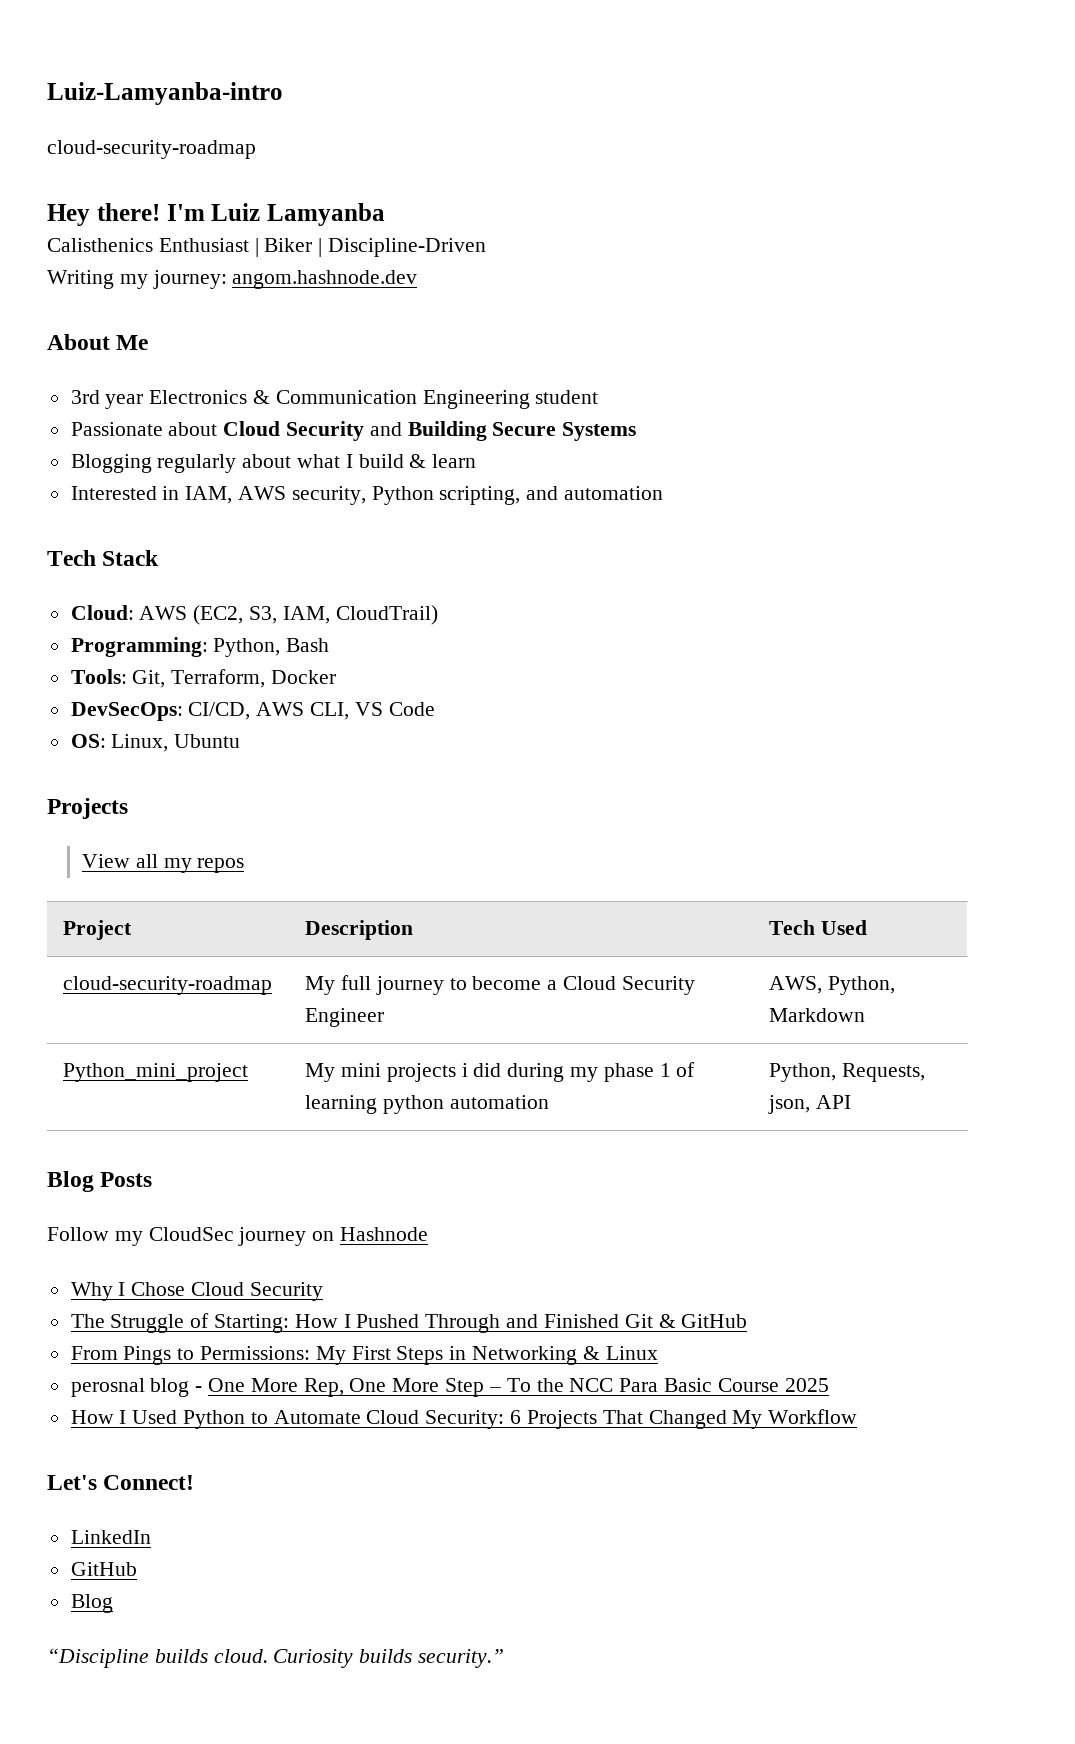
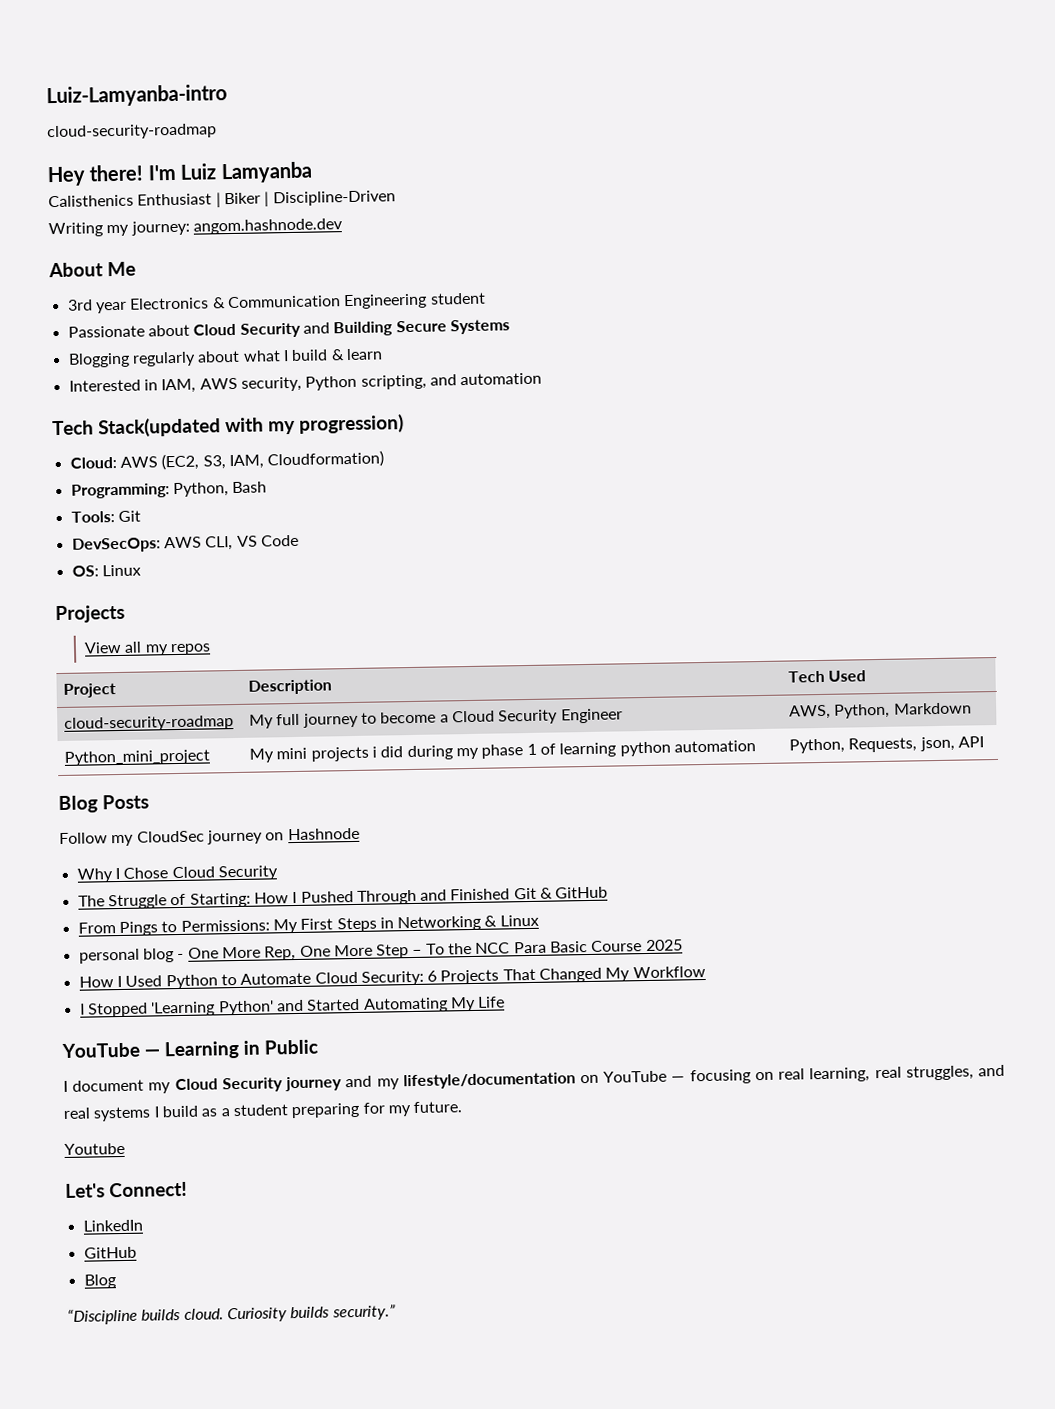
[102,550,160,566] Stack -> [98,414,404,438] Stack(updated with my progression)
[335,605,438,625] CloudTrail) -> [267,450,385,469] Cloudformation)
[132,669,337,688] Git, Terraform, Docker -> [117,510,141,522] Git
[188,702,251,720] CI/CD, -> (161, 545) none
[111,734,241,752] Linux, Ubuntu -> [101,564,141,577] Linux
[70,1378,145,1397] perosnal -> [78,948,140,964] personal
(858, 1416) none -> [79,996,506,1018] [61,1039,318,1060] [63,1064,1005,1094] [63,1101,463,1122] [64,1142,125,1155] // I Stopped 'Learning Python' and Started Automating My Life // YouTube — Learning in Public // I document my Cloud Security journey and my lifestyle/documentation on YouTube — focusing on real learning, real struggles, and real systems I build as a student preparing for my future. // Youtube

